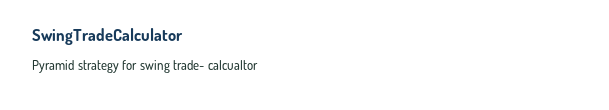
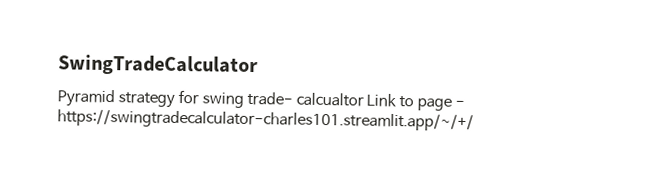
(258, 65) none -> [366,93,466,111] [57,109,474,132] Link to page - https://swingtradecalculator-charles101.streamlit.app/~/+/

